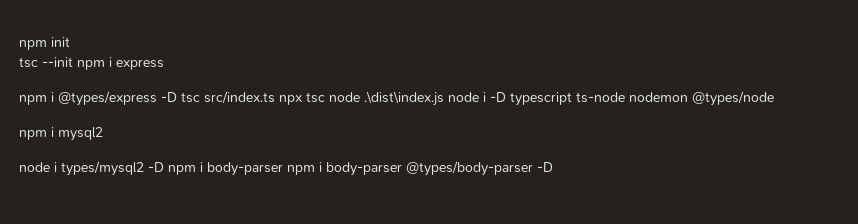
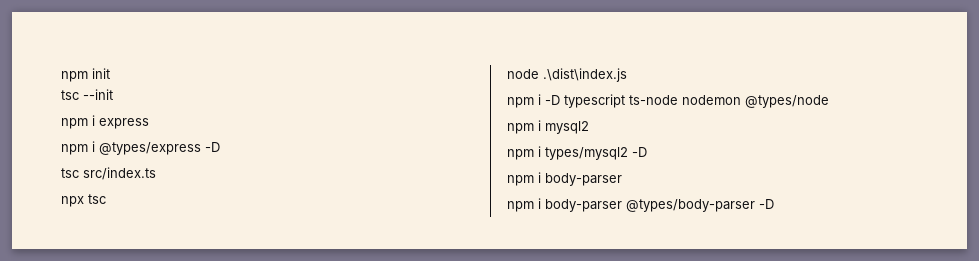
(73, 62) none -> (113, 94) //
(177, 97) none -> (220, 147) //
(275, 97) none -> (156, 173) //
(325, 97) none -> (106, 199) //
[448,92,479,102] node -> [507,97,534,108] // npm
[19,162,50,172] node -> [507,149,534,160] npm
[168,162,283,176] npm i body-parser -> [507,172,622,186] // npm i body-parser //

